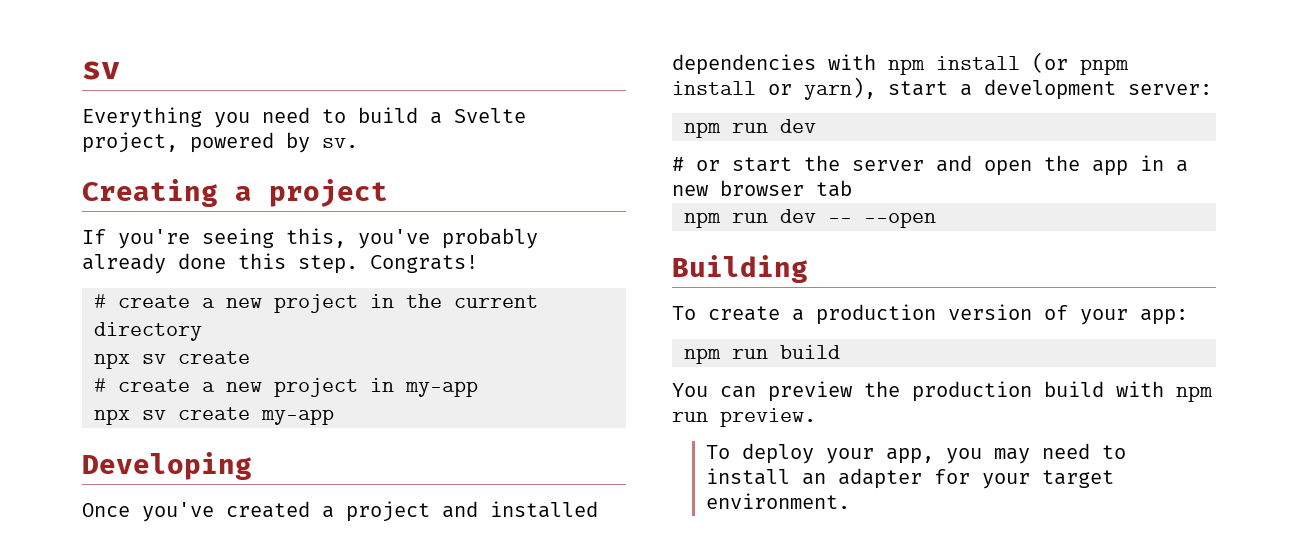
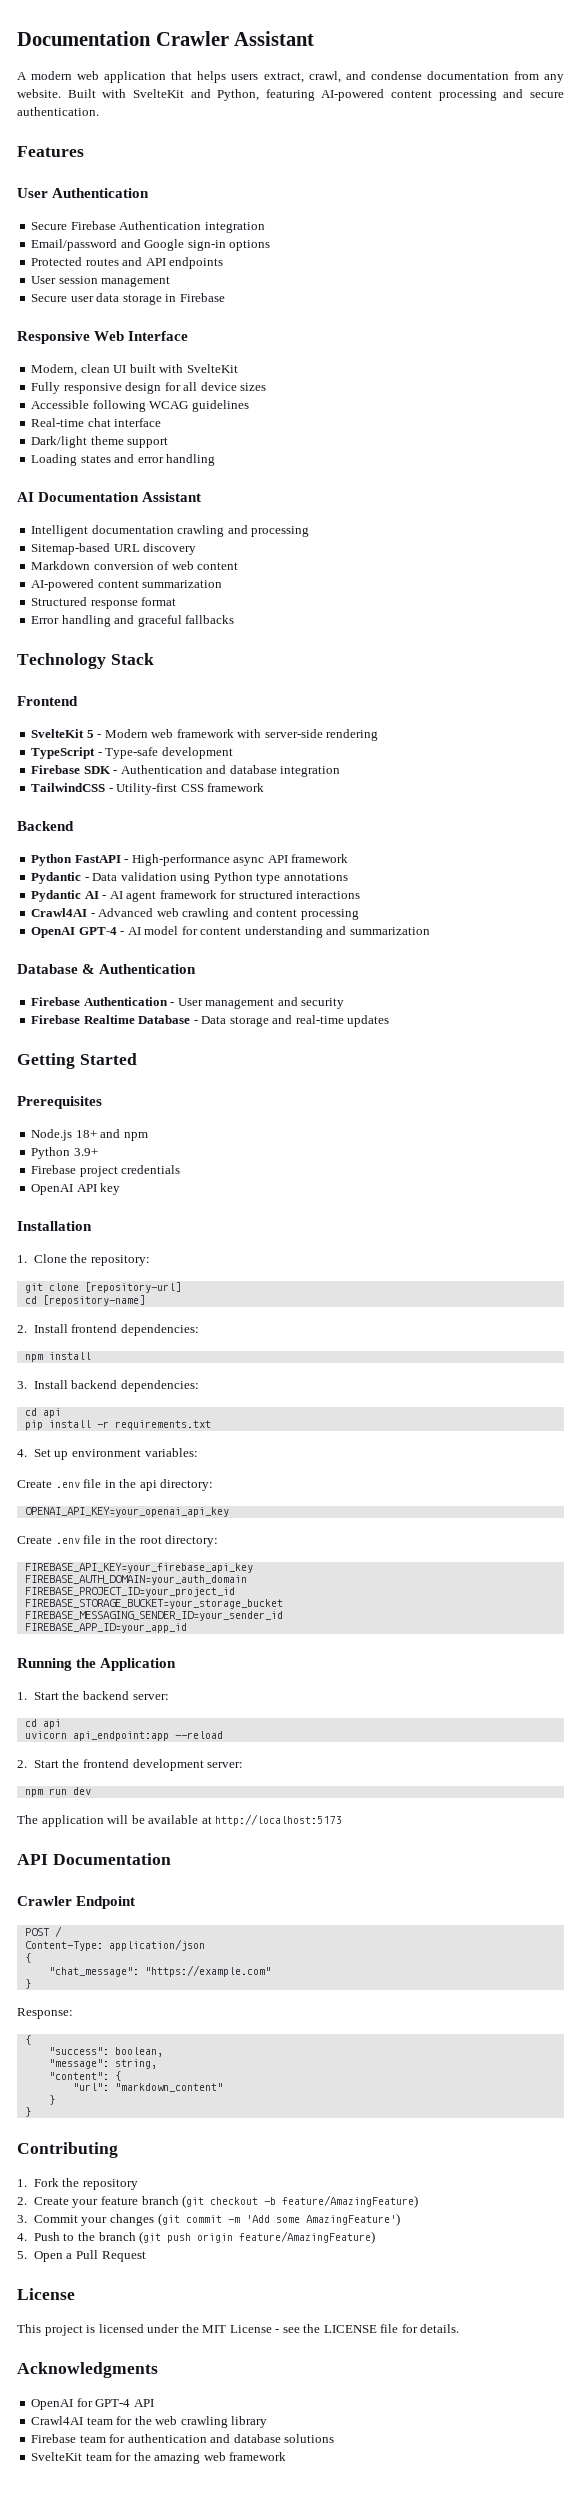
[82,61,120,80] [82,107,526,128] [82,132,358,153] [82,179,388,207] [82,228,538,249] [82,253,478,274] [94,294,538,313] [94,322,202,341] [94,351,250,369] [94,378,478,397] [94,407,334,425] [82,452,252,480] [82,501,598,522] [672,52,1129,75] [672,77,972,100] sv // Everything you need to build a Svelte project, powered by sv. // Creating a project // If you're seeing this, you've probably already done this step. Congrats! // # create a new project in the current directory // npx sv create // # create a new project in my-app // npx sv create my-app // Developing // Once you've created a project and installed dependencies with npm install (or pnpm install or yarn), start a -> [17,31,315,46] [17,71,564,83] [17,89,564,101] [17,107,99,116] [17,146,84,157] [17,188,150,198] [31,221,265,233] [31,239,271,251] [31,257,224,269] [31,276,171,287] [31,293,225,305] [17,331,189,344] [31,364,238,376] [31,382,267,394] [31,400,249,412] [31,418,162,427] [31,436,169,448] [31,454,216,466] [17,492,202,502] [31,525,310,537] [31,543,197,555] [31,561,239,570] [31,579,223,591] [31,597,177,609] [31,615,235,627] [17,653,154,669] [17,696,78,706] [31,729,379,741] [31,747,233,759] [31,765,341,777] [31,783,265,795] [17,821,74,831] [31,854,349,866] [31,872,348,884] [31,890,361,902] [31,908,359,920] [31,926,430,938] [17,964,197,974] [31,997,345,1009] [31,1015,390,1027] [17,1053,137,1069] [17,1096,102,1109] [31,1129,148,1141] [31,1147,98,1159] [31,1165,181,1177] [31,1183,121,1195] [17,1221,92,1231] [17,1254,150,1266] [24,1282,181,1293] [24,1295,145,1306] [17,1324,199,1336] [24,1352,91,1362] [17,1380,199,1392] [24,1408,61,1418] [24,1420,211,1430] [17,1448,198,1460] [17,1479,214,1491] [24,1507,229,1517] [17,1535,219,1547] [24,1563,253,1573] [24,1575,247,1585] [24,1587,235,1597] [24,1599,283,1609] [24,1611,283,1621] [24,1623,187,1633] [17,1658,177,1671] [17,1691,169,1700] [24,1719,61,1729] [24,1731,223,1741] [17,1759,129,1768] Documentation Crawler Assistant // A modern web application that helps users extract, crawl, and condense documentation from any website. Built with SvelteKit and Python, featuring AI-powered content processing and secure authentication. // Features // User Authentication // Secure Firebase Authentication integration // Email/password and Google sign-in options // Protected routes and API endpoints // User session management // Secure user data storage in Firebase // Responsive Web Interface // Modern, clean UI built with SvelteKit // Fully responsive design for all device sizes // Accessible following WCAG guidelines // Real-time chat interface // Dark/light theme support // Loading states and error handling // AI Documentation Assistant // Intelligent documentation crawling and processing // Sitemap-based URL discovery // Markdown conversion of web content // AI-powered content summarization // Structured response format // Error handling and graceful fallbacks // Technology Stack // Frontend // SvelteKit 5 - Modern web framework with server-side rendering // TypeScript - Type-safe development // Firebase SDK - Authentication and database integration // TailwindCSS - Utility-first CSS framework // Backend // Python FastAPI - High-performance async API framework // Pydantic - Data validation using Python type annotations // Pydantic AI - AI agent framework for structured interactions // Crawl4AI - Advanced web crawling and content processing // OpenAI GPT-4 - AI model for content understanding and summarization // Database & Authentication // Firebase Authentication - User management and security // Firebase Realtime Database - Data storage and real-time updates // Getting Started // Prerequisites // Node.js 18+ and npm // Python 3.9+ // Firebase project credentials // OpenAI API key // Installation // 1. Clone the repository: // git clone [repository-url] // cd [repository-name] // 2. Install frontend dependencies: // npm install // 3. Install backend dependencies: // cd api // pip install -r requirements.txt // 4. Set up environment variables: // Create .env file in the api directory: // OPENAI_API_KEY=your_openai_api_key // Create .env file in the root directory: // FIREBASE_API_KEY=your_firebase_api_key // FIREBASE_AUTH_DOMAIN=your_auth_domain // FIREBASE_PROJECT_ID=your_project_id // FIREBASE_STORAGE_BUCKET=your_storage_bucket // FIREBASE_MESSAGING_SENDER_ID=your_sender_id // FIREBASE_APP_ID=your_app_id // Running the Application // 1. Start the backend server: // cd api // uvicorn api_endpoint:app --reload // 2. Start the frontend
[672,155,1188,176] [672,180,852,197] [684,209,936,228] [672,255,808,283] [672,304,1188,325] [684,345,840,364] [672,381,1213,402] [672,408,816,427] [706,443,1127,464] [706,468,1115,489] [706,493,851,509] # or start the server and open the app in a new browser tab // npm run dev -- --open // Building // To create a production version of your app: // npm run build // You can preview the production build with npm run preview. // To deploy your app, you may need to install an adapter for your target environment. -> [17,1814,342,1827] [17,1853,171,1865] [17,1896,136,1909] [24,1926,62,1937] [24,1939,205,1951] [24,1953,31,1963] [48,1965,271,1977] [24,1979,31,1989] [17,2008,73,2019] [24,2035,31,2045] [48,2047,163,2057] [48,2059,157,2069] [48,2071,121,2081] [72,2083,223,2092] [48,2095,55,2105] [24,2107,31,2117] [17,2142,118,2158] [17,2178,138,2190] [17,2195,419,2208] [17,2213,400,2226] [17,2231,376,2244] [17,2250,146,2262] [17,2288,75,2300] [17,2324,460,2336] [17,2362,158,2378] [31,2398,154,2410] [31,2416,268,2428] [31,2434,335,2443] [31,2452,287,2464] The application will be available at http://localhost:5173 // API Documentation // Crawler Endpoint // POST / // Content-Type: application/json // { // "chat_message": "https://example.com" // } // Response: // { // "success": boolean, // "message": string, // "content": { // "url": "markdown_content" // } // } // Contributing // 1. Fork the repository // 2. Create your feature branch (git checkout -b feature/AmazingFeature) // 3. Commit your changes (git commit -m 'Add some AmazingFeature') // 4. Push to the branch (git push origin feature/AmazingFeature) // 5. Open a Pull Request // License // This project is licensed under the MIT License - see the LICENSE file for details. // Acknowledgments // OpenAI for GPT-4 API // Crawl4AI team for the web crawling library // Firebase team for authentication and database solutions // SvelteKit team for the amazing web framework

